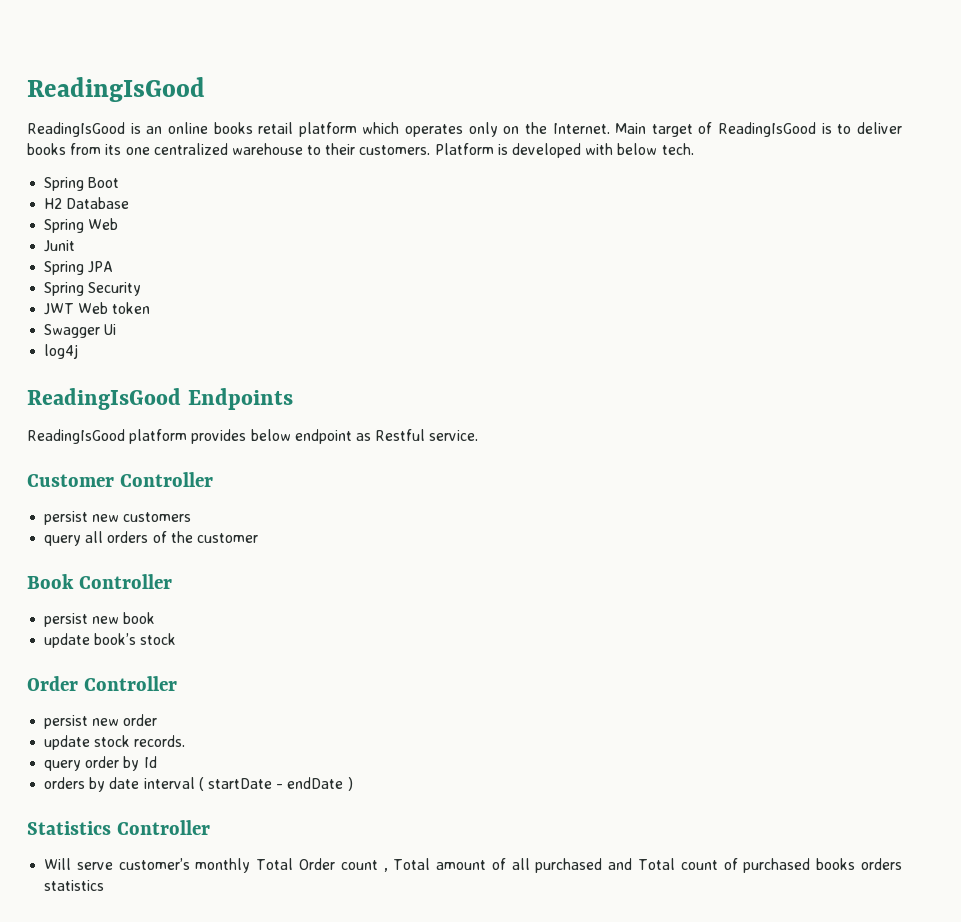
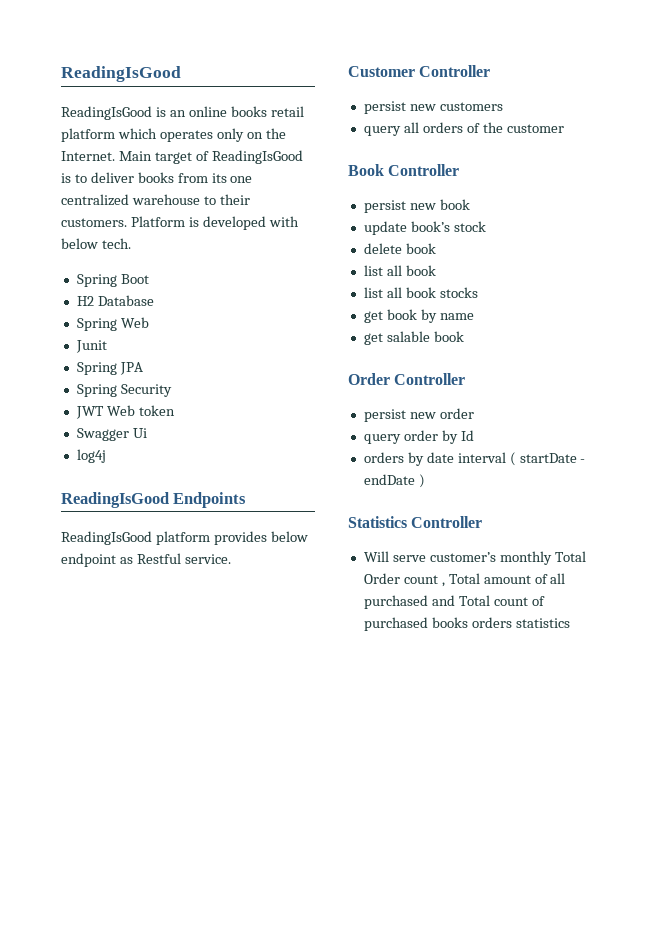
(177, 639) none -> [363,243,436,254] [363,265,436,276] [363,287,478,298] [363,309,474,323] [363,331,464,345] // delete book // list all book // list all book stocks // get book by name // get salable book
[44,735,186,750] // update stock records. -> (474, 413) none

